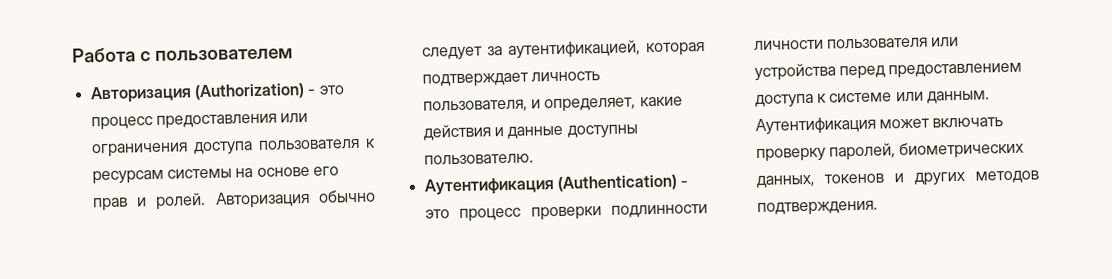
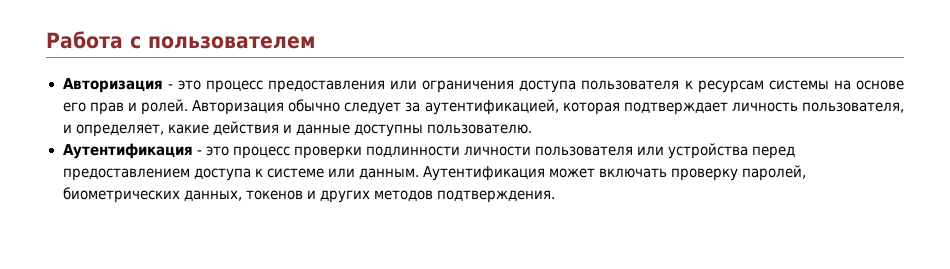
[193,83,305,101] (Authorization) -> (163, 85) none
[556,174,678,192] (Authentication) -> (193, 151) none

